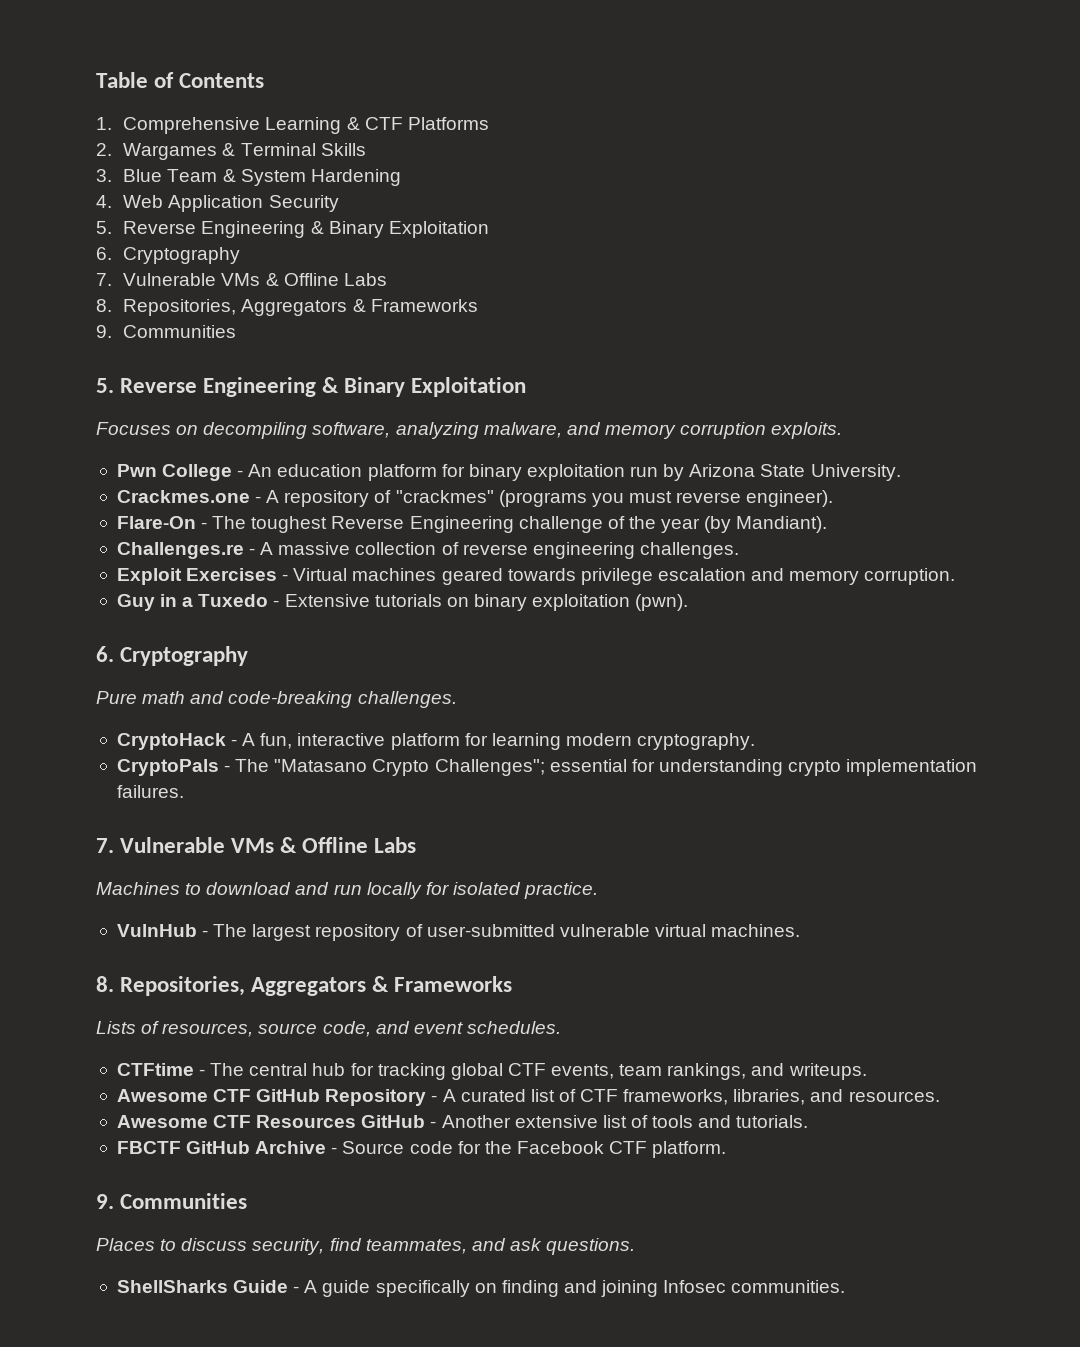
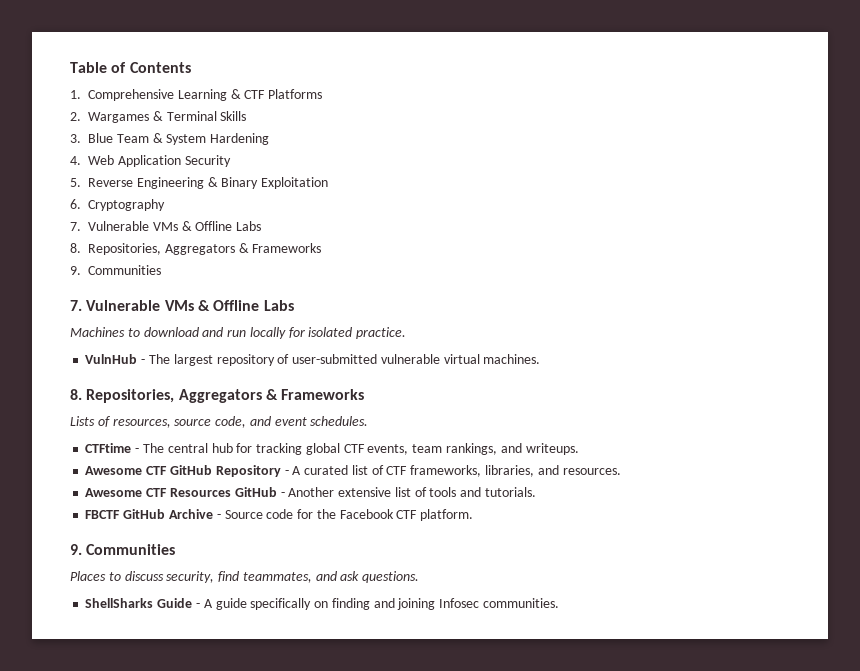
[96,377,527,397] [96,422,843,439] [116,464,901,481] [116,490,834,507] [116,516,828,533] [116,542,739,559] [116,568,956,585] [116,594,689,611] [96,646,249,666] [96,691,457,708] [116,733,756,750] [116,759,978,776] [116,785,184,798] // 5. Reverse Engineering & Binary Exploitation // Focuses on decompiling software, analyzing malware, and memory corruption exploits. // Pwn College - An education platform for binary exploitation run by Arizona State University. // Crackmes.one - A repository of "crackmes" (programs you must reverse engineer). // Flare-On - The toughest Reverse Engineering challenge of the year (by Mandiant). // Challenges.re - A massive collection of reverse engineering challenges. // Exploit Exercises - Virtual machines geared towards privilege escalation and memory corruption. // Guy in a Tuxedo - Extensive tutorials on binary exploitation (pwn). // 6. Cryptography // Pure math and code-breaking challenges. // CryptoHack - A fun, interactive platform for learning modern cryptography. // CryptoPals - The "Matasano Crypto Challenges"; essential for understanding crypto implementation failures. -> (161, 270) none

